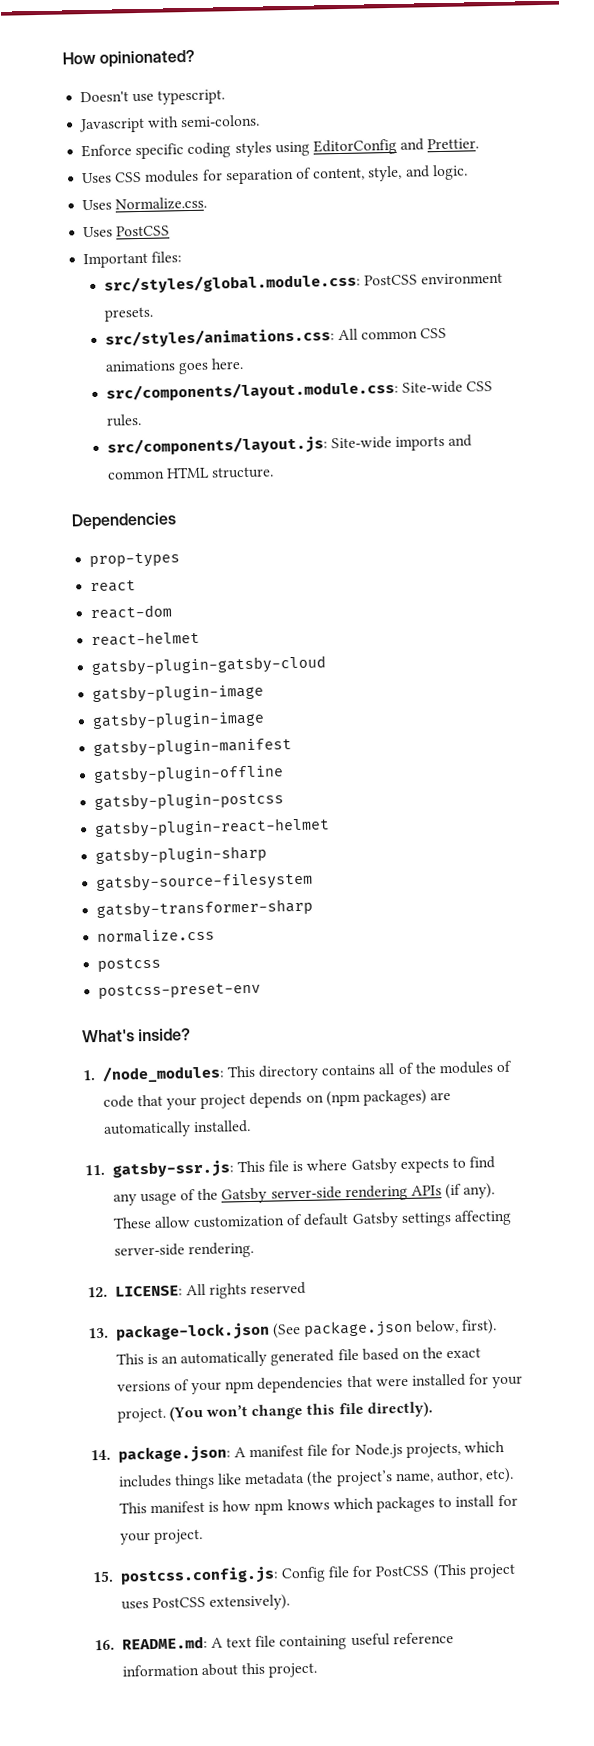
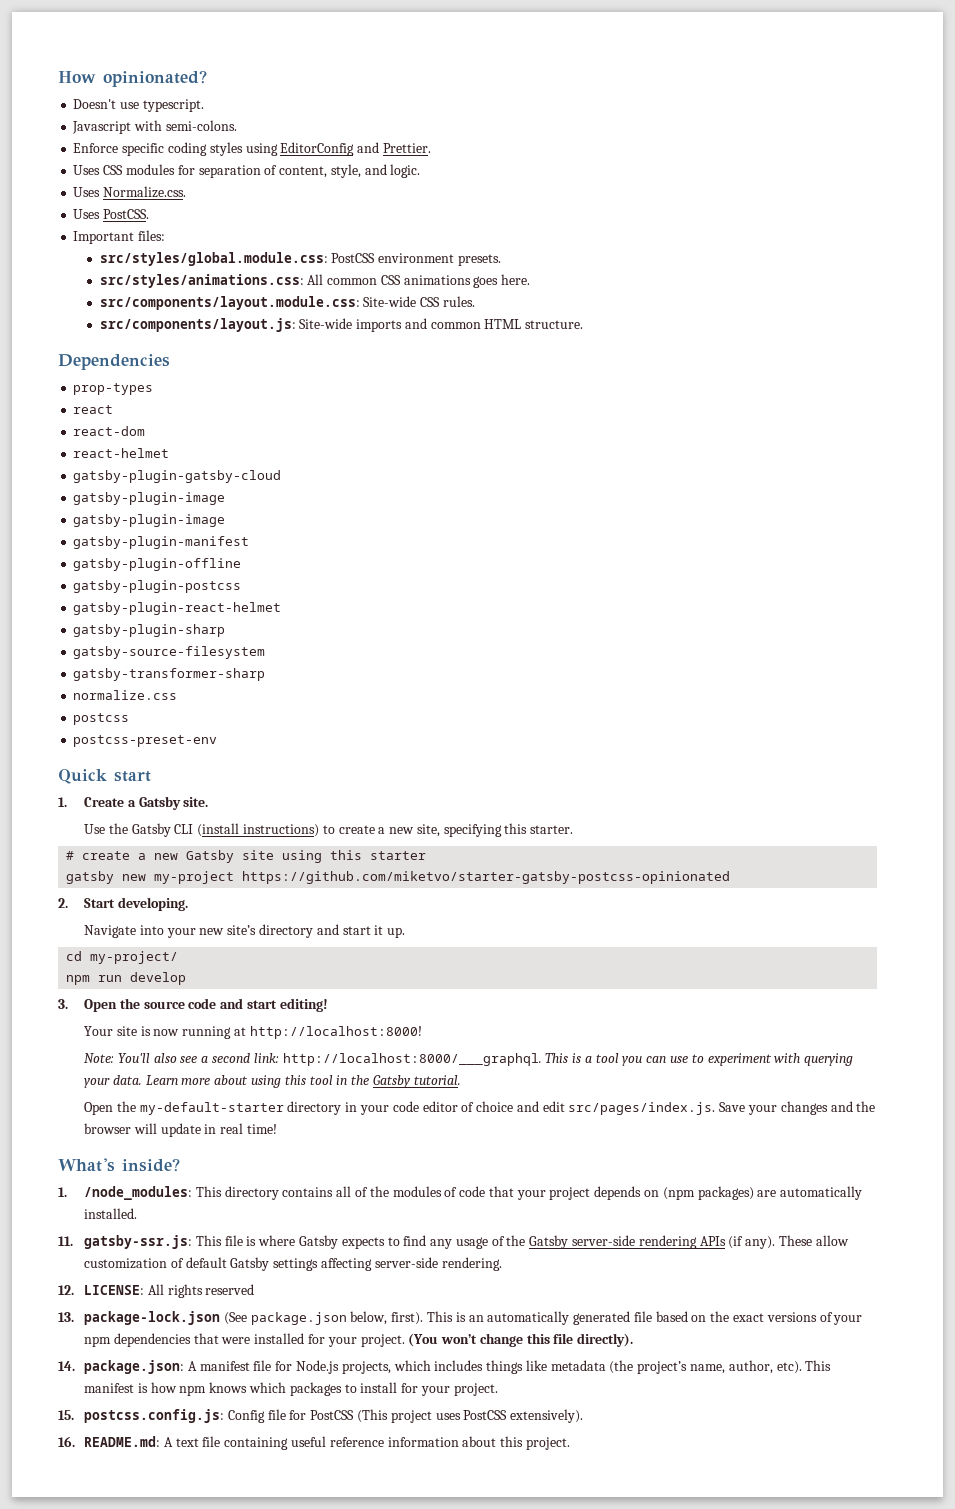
[116,225,171,237] PostCSS -> [103,209,150,219] PostCSS.
(262, 990) none -> [58,769,151,784] [58,796,209,810] [84,823,574,837] [66,850,427,863] [66,871,731,884] [58,897,188,911] [84,924,406,938] [66,951,179,964] [66,972,187,985] [58,998,328,1012] [84,1026,422,1039] [84,1053,854,1066] [84,1075,461,1088] [84,1101,876,1115] [84,1123,277,1137] // Quick start // 1. Create a Gatsby site. // Use the Gatsby CLI (install instructions) to create a new site, specifying this starter. // # create a new Gatsby site using this starter // gatsby new my-project https://github.com/miketvo/starter-gatsby-postcss-opinionated // 2. Start developing. // Navigate into your new site’s directory and start it up. // cd my-project/ // npm run develop // 3. Open the source code and start editing! // Your site is now running at http://localhost:8000! // Note: You'll also see a second link: http://localhost:8000/___graphql. This is a tool you can use to experiment with querying your data. Learn more about using this tool in the Gatsby tutorial. // Open the my-default-starter directory in your code editor of choice and edit src/pages/index.js. Save your changes and the browser will update in real time!

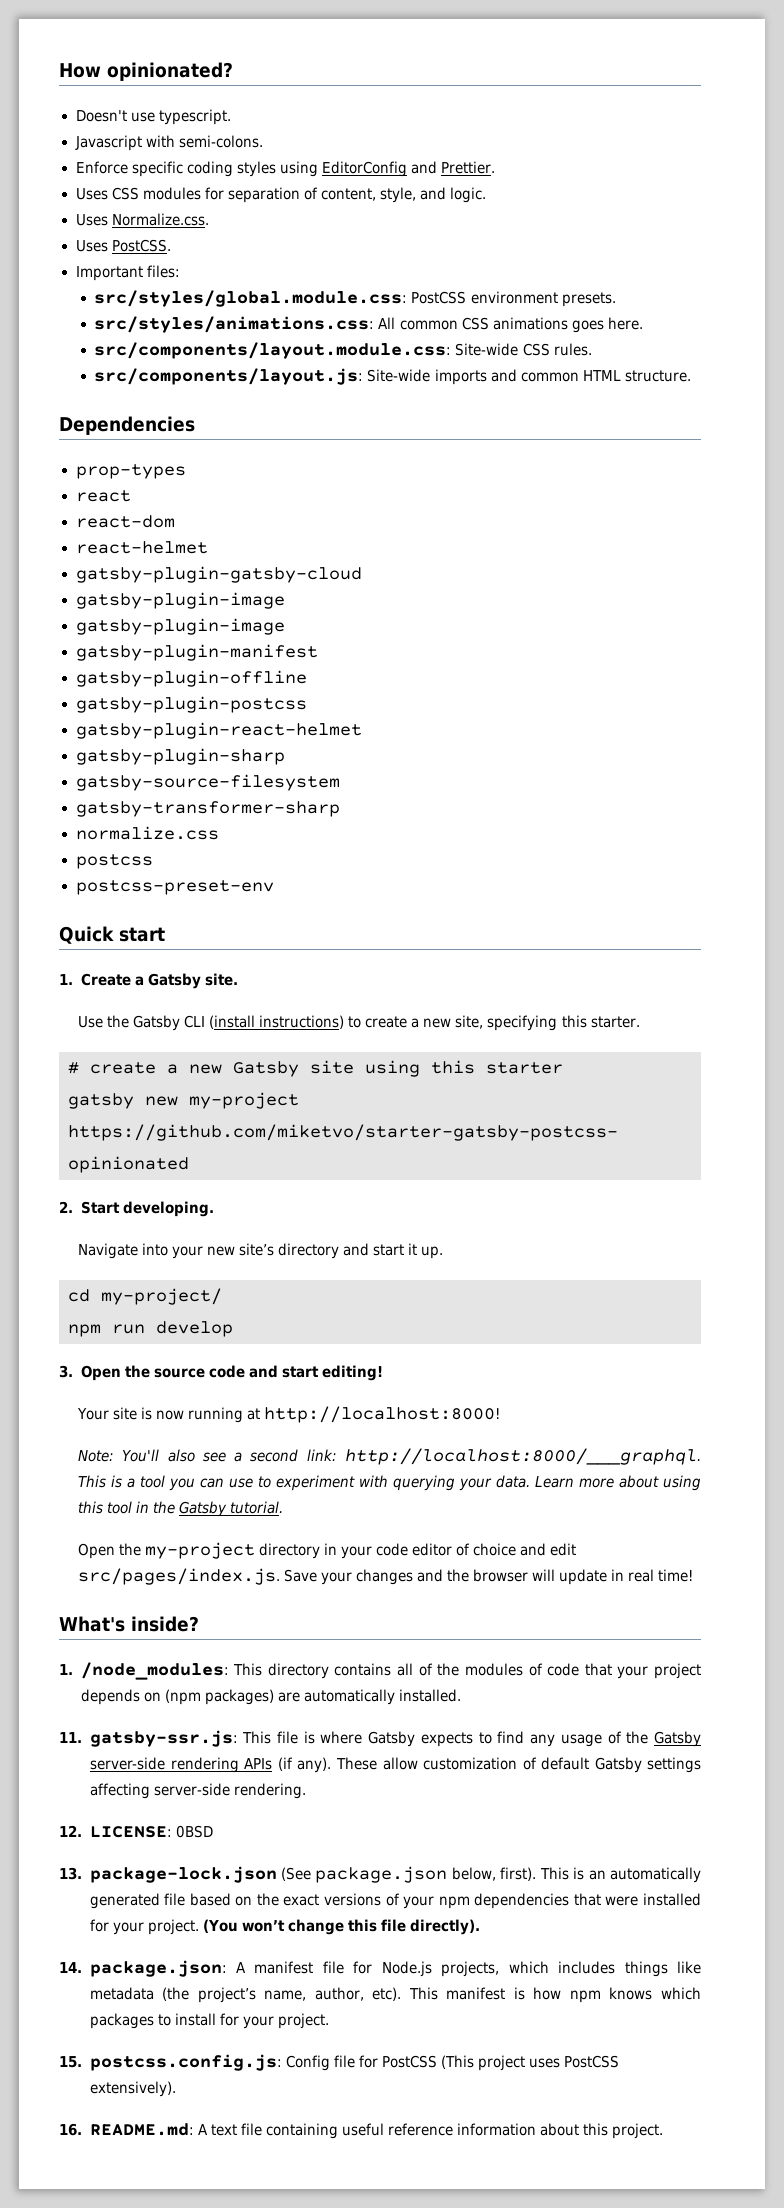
[139,1102,284,1115] my-default-starter -> [145,1542,256,1559] my-project
[147,1284,255,1298] All rights reserved -> [175,1825,213,1838] 0BSD

